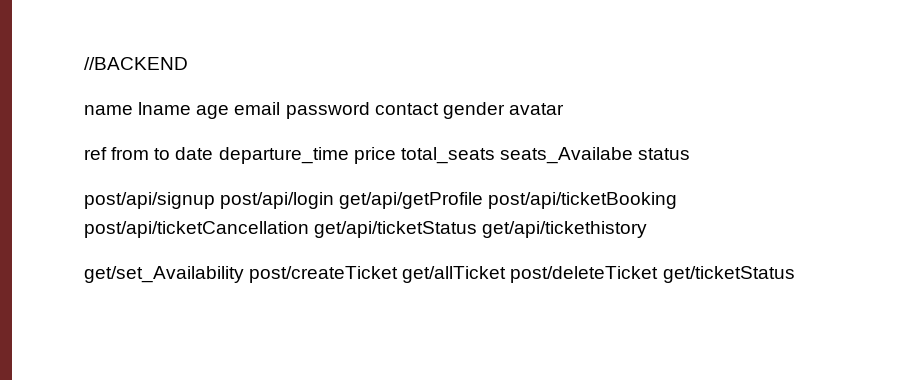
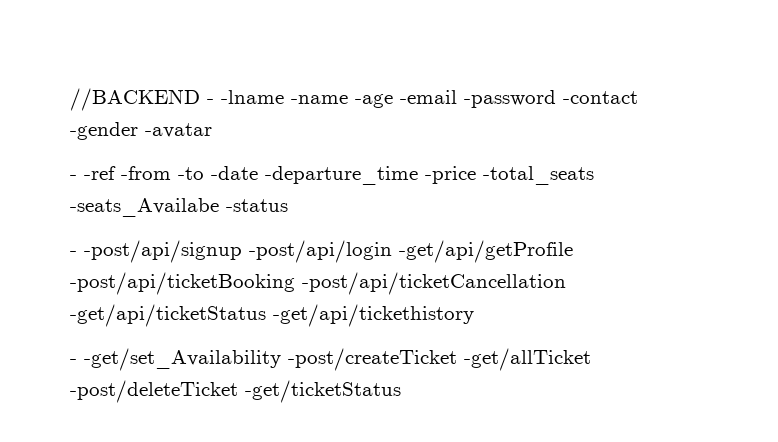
[84,102,564,119] [84,147,691,164] [84,192,678,209] [84,221,648,238] [84,266,795,283] // name lname age email password contact gender avatar // ref from to date departure_time price total_seats seats_Availabe status // post/api/signup post/api/login get/api/getProfile post/api/ticketBooking post/api/ticketCancellation get/api/ticketStatus get/api/tickethistory // get/set_Availability post/createTicket get/allTicket post/deleteTicket get/ticketStatus -> [207,90,638,108] [70,122,212,140] [70,166,594,185] [70,198,288,217] [70,240,573,263] [70,272,566,295] [70,304,474,327] [70,348,591,371] [70,380,401,403] - -lname -name -age -email -password -contact -gender -avatar // - -ref -from -to -date -departure_time -price -total_seats -seats_Availabe -status // - -post/api/signup -post/api/login -get/api/getProfile -post/api/ticketBooking -post/api/ticketCancellation -get/api/ticketStatus -get/api/tickethistory // - -get/set_Availability -post/createTicket -get/allTicket -post/deleteTicket -get/ticketStatus

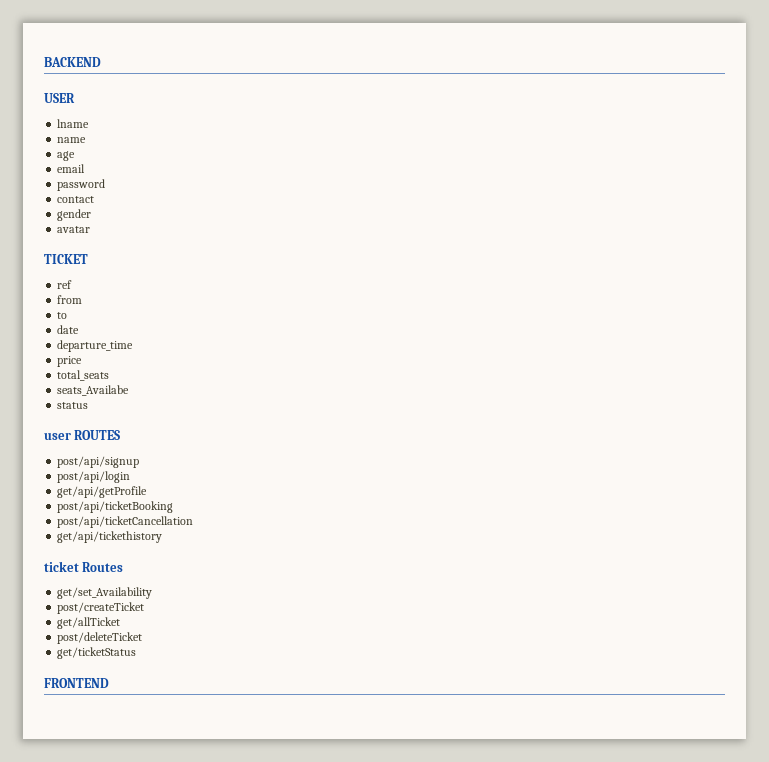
[70,88,638,111] [70,122,212,140] [70,166,594,185] [70,198,288,217] [70,240,573,263] [70,272,566,295] [70,304,474,327] [70,348,591,371] [70,380,401,403] //BACKEND - -lname -name -age -email -password -contact -gender -avatar // - -ref -from -to -date -departure_time -price -total_seats -seats_Availabe -status // - -post/api/signup -post/api/login -get/api/getProfile -post/api/ticketBooking -post/api/ticketCancellation -get/api/ticketStatus -get/api/tickethistory // - -get/set_Availability -post/createTicket -get/allTicket -post/deleteTicket -get/ticketStatus -> [44,57,101,67] [44,93,75,103] [57,119,90,128] [57,137,87,143] [57,151,76,161] [57,164,86,173] [57,179,106,191] [57,196,95,203] [57,209,92,221] [57,226,91,233] [44,254,88,264] [57,280,73,289] [57,295,83,304] [57,312,68,319] [57,325,80,334] [57,340,134,352] [57,356,83,367] [57,370,110,381] [57,385,130,396] [57,402,89,409] [44,430,121,440] [57,456,140,468] [57,471,131,483] [57,486,148,498] [57,501,174,513] [57,516,194,528] [57,531,163,543] [44,561,124,572] [57,587,153,599] [57,602,145,614] [57,617,121,629] [57,632,143,644] [57,647,137,659] [44,678,109,688] BACKEND // USER // lname // name // age // email // password // contact // gender // avatar // TICKET // ref // from // to // date // departure_time // price // total_seats // seats_Availabe // status // user ROUTES // post/api/signup // post/api/login // get/api/getProfile // post/api/ticketBooking // post/api/ticketCancellation // get/api/tickethistory // ticket Routes // get/set_Availability // post/createTicket // get/allTicket // post/deleteTicket // get/ticketStatus // FRONTEND

